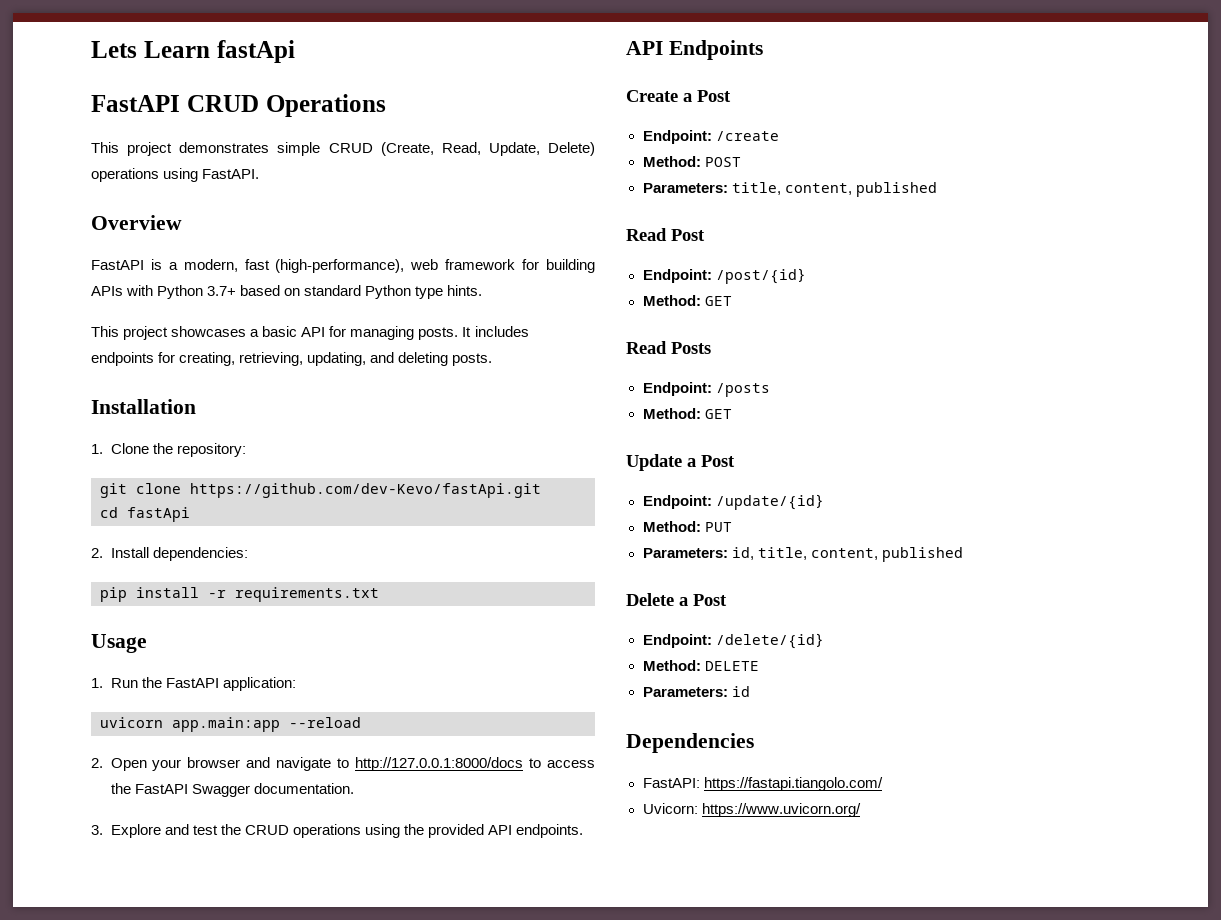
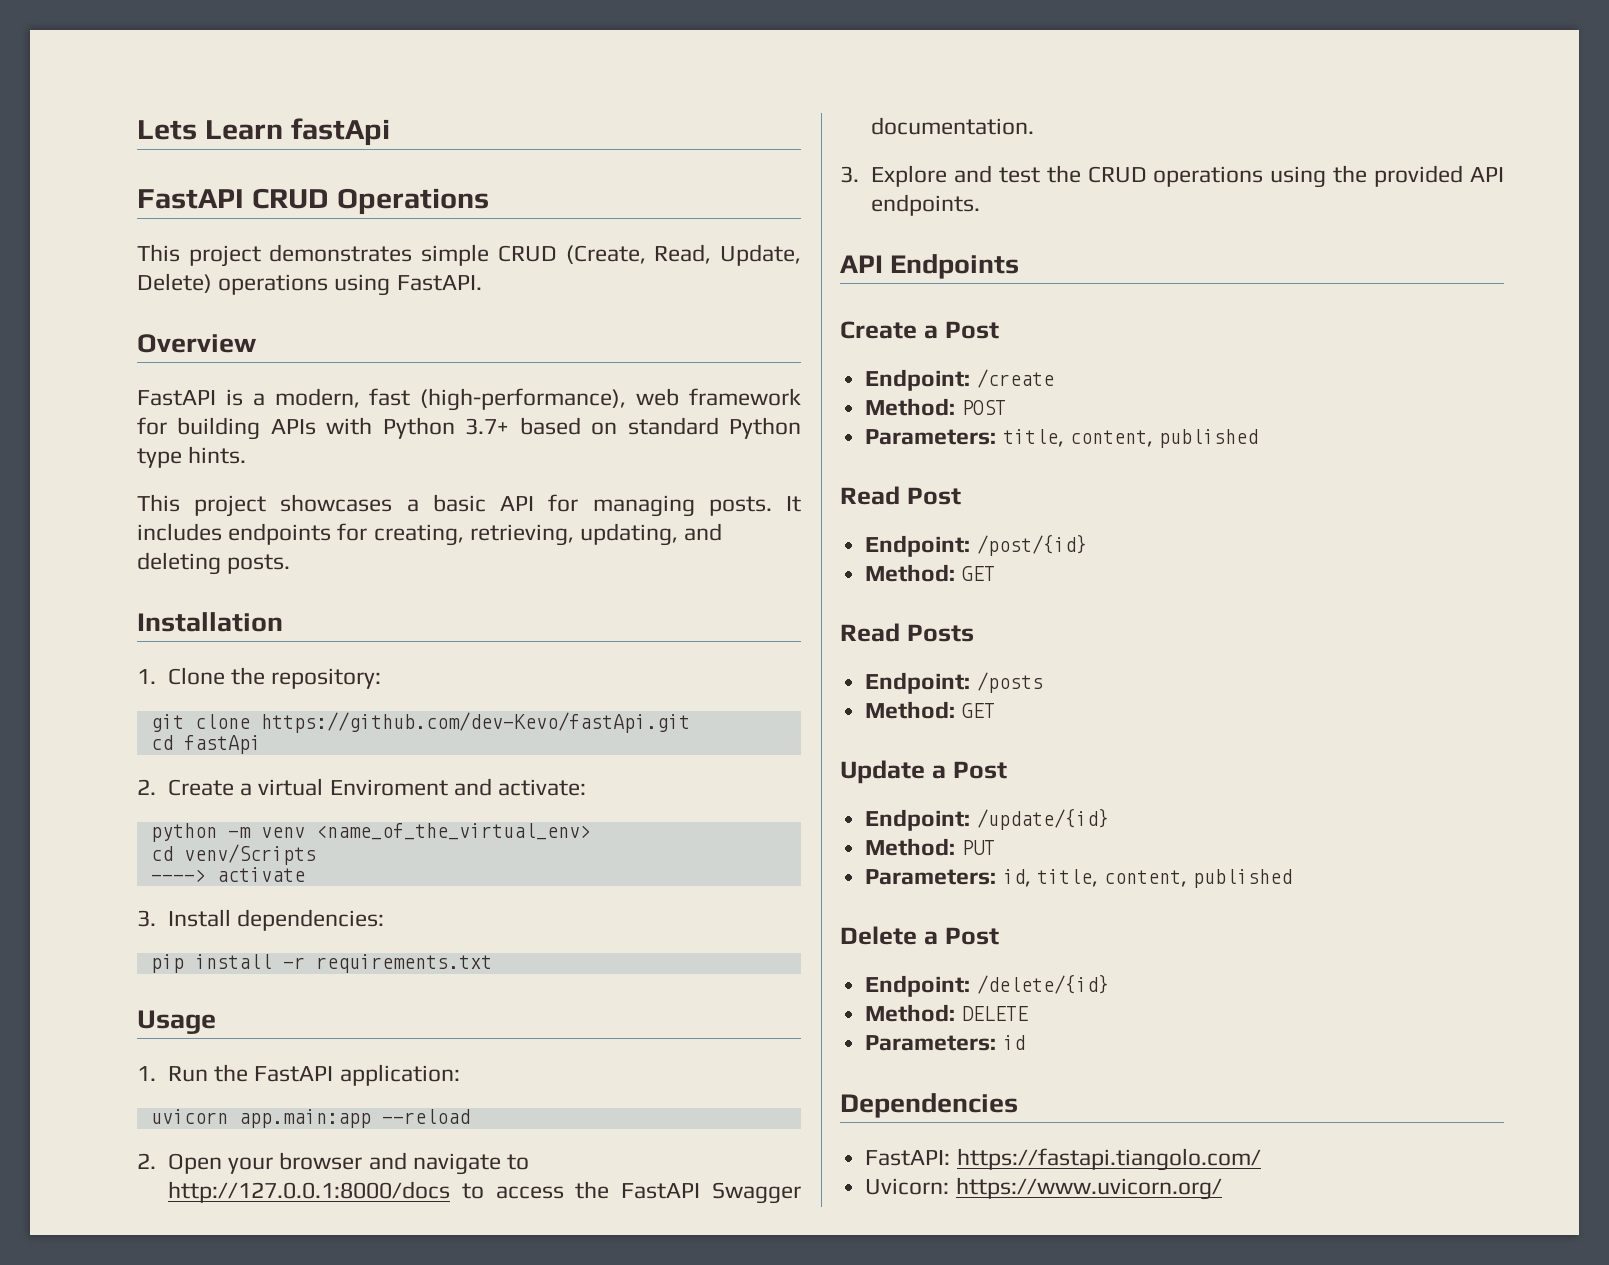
(103, 553) none -> [168,778,587,796] [150,823,591,842] [150,844,316,865] [150,867,305,882] [137,910,156,927] Create a virtual Enviroment and activate: // python -m venv <name_of_the_virtual_env> // cd venv/Scripts // ----> activate // 3.

